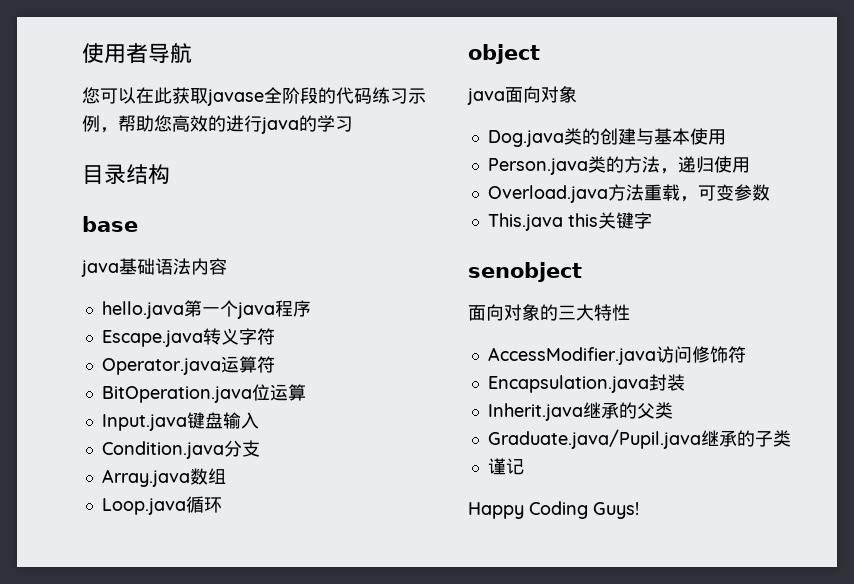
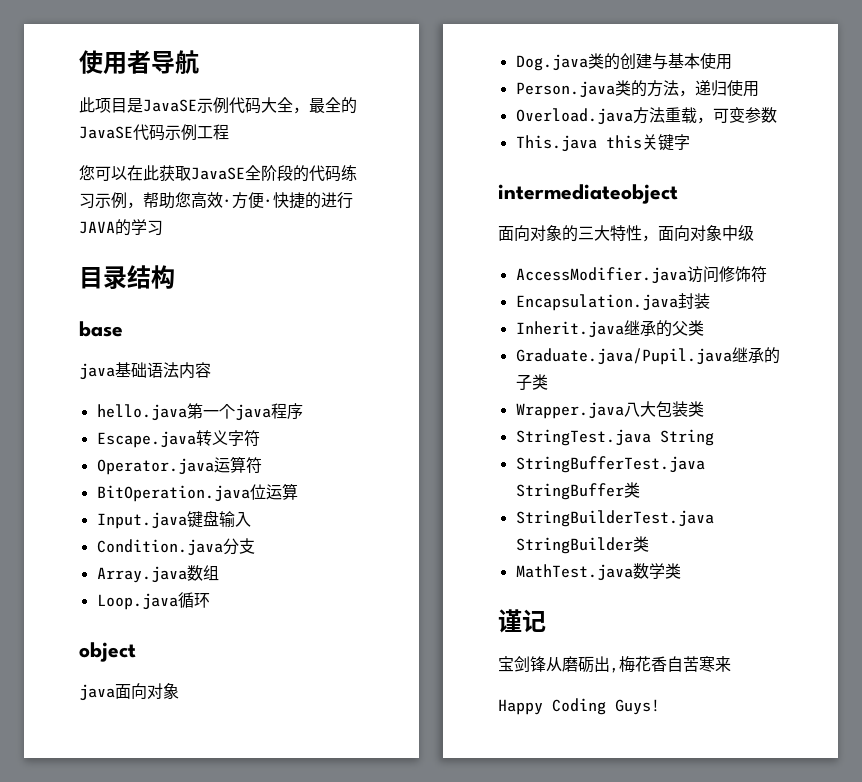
(192, 53) none -> [79,97,357,114] [79,124,229,141] // 此项目是JavaSE示例代码大全，最全的JavaSE代码示例工程
[207,89,264,106] javase -> [191,167,245,180] JavaSE
[208,115,299,134] 的进行java -> [223,192,353,209] [79,221,115,234] ·方便·快捷的进行JAVA
[468,262,582,282] senobject -> [498,184,678,204] intermediateobject
(630, 312) none -> [642,225,754,242] ，面向对象中级
[487,458,524,475] 谨记 -> [515,401,704,419] [515,429,714,446] [515,456,705,473] [515,482,640,500] [515,510,714,527] [515,536,649,554] [515,563,681,581] [498,609,546,633] [498,656,731,673] Wrapper.java八大包装类 // StringTest.java String // StringBufferTest.java StringBuffer类 // StringBuilderTest.java StringBuilder类 // MathTest.java数学类 // 谨记 // 宝剑锋从磨砺出,梅花香自苦寒来

